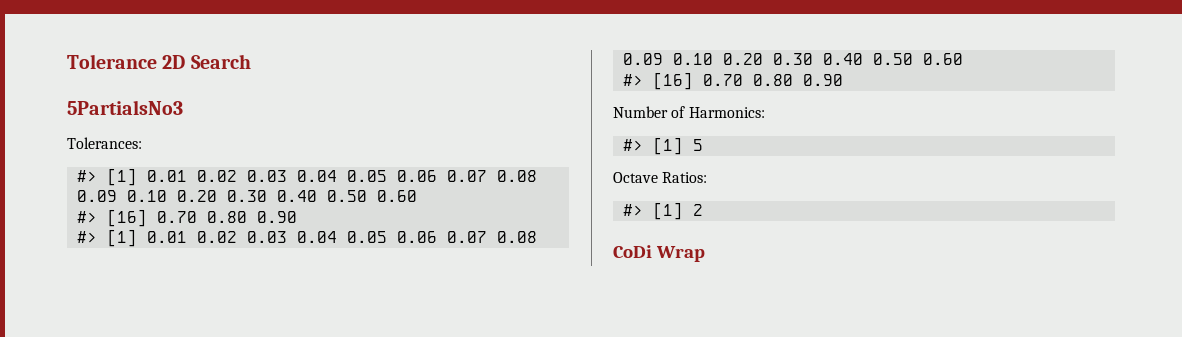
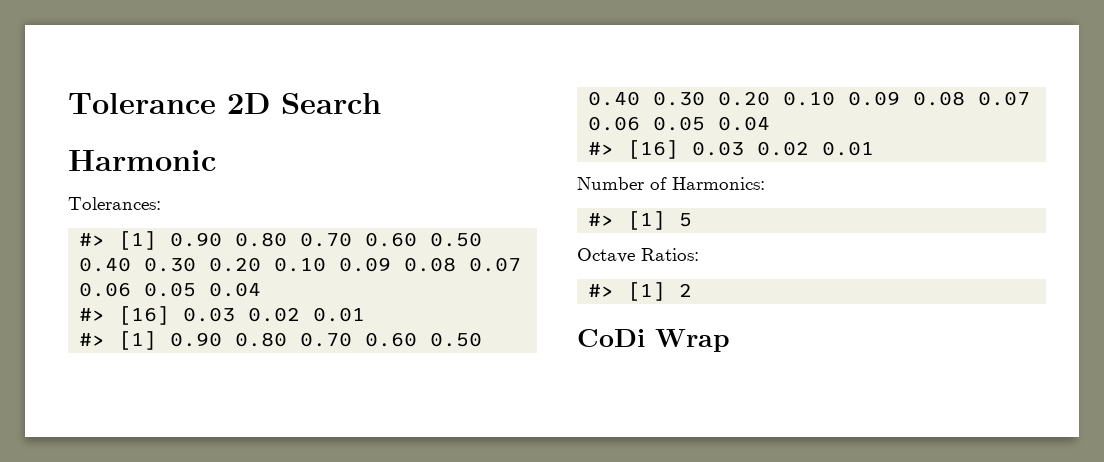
[67,100,183,115] 5PartialsNo3 -> [68,150,216,171] Harmonic
[146,170,537,182] [76,190,417,202] [76,209,297,227] [76,229,537,247] [622,53,963,65] [622,72,843,90] 0.01 0.02 0.03 0.04 0.05 0.06 0.07 0.08 0.09 0.10 0.20 0.30 0.40 0.50 0.60 // #> [16] 0.70 0.80 0.90 // #> [1] 0.01 0.02 0.03 0.04 0.05 0.06 0.07 0.08 0.09 0.10 0.20 0.30 0.40 0.50 0.60 // #> [16] 0.70 0.80 0.90 -> [170,232,483,247] [79,257,522,272] [79,282,262,297] [79,306,366,325] [79,331,483,350] [588,91,1031,106] [588,116,771,131] [588,140,875,159] 0.90 0.80 0.70 0.60 0.50 0.40 0.30 0.20 0.10 0.09 0.08 0.07 0.06 0.05 0.04 // #> [16] 0.03 0.02 0.01 // #> [1] 0.90 0.80 0.70 0.60 0.50 0.40 0.30 0.20 0.10 0.09 0.08 0.07 0.06 0.05 0.04 // #> [16] 0.03 0.02 0.01

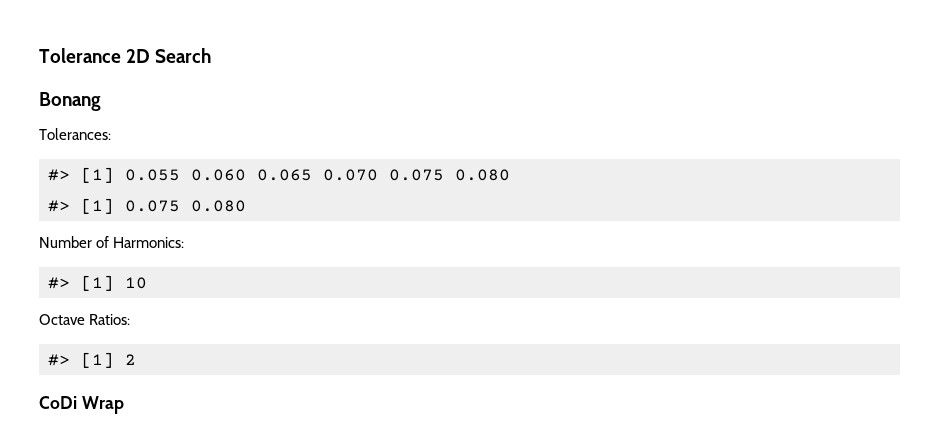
[68,150,216,171] Harmonic -> [39,92,101,111] Bonang
[170,232,483,247] [79,257,522,272] [79,282,262,297] [79,306,366,325] [79,331,483,350] [588,91,1031,106] [588,116,771,131] [588,140,875,159] 0.90 0.80 0.70 0.60 0.50 0.40 0.30 0.20 0.10 0.09 0.08 0.07 0.06 0.05 0.04 // #> [16] 0.03 0.02 0.01 // #> [1] 0.90 0.80 0.70 0.60 0.50 0.40 0.30 0.20 0.10 0.09 0.08 0.07 0.06 0.05 0.04 // #> [16] 0.03 0.02 0.01 -> [125,169,510,181] [48,198,246,214] 0.055 0.060 0.065 0.070 0.075 0.080 // #> [1] 0.075 0.080
[679,213,693,227] 5 -> [125,277,147,289] 10

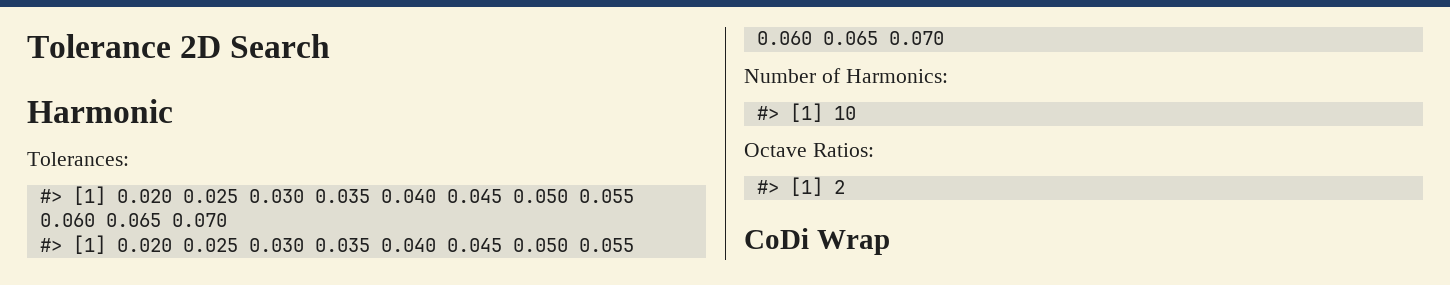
[39,92,101,111] Bonang -> [27,99,173,123] Harmonic
[125,169,510,181] [48,198,246,214] 0.055 0.060 0.065 0.070 0.075 0.080 // #> [1] 0.075 0.080 -> [116,189,634,203] [39,213,227,227] [39,235,634,254] [756,31,944,45] 0.020 0.025 0.030 0.035 0.040 0.045 0.050 0.055 0.060 0.065 0.070 // #> [1] 0.020 0.025 0.030 0.035 0.040 0.045 0.050 0.055 0.060 0.065 0.070

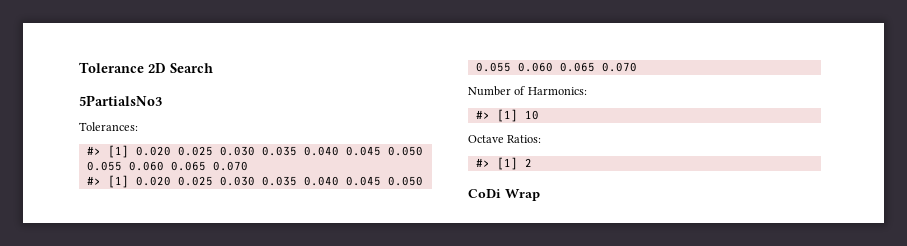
[27,99,173,123] Harmonic -> [79,95,162,106] 5PartialsNo3

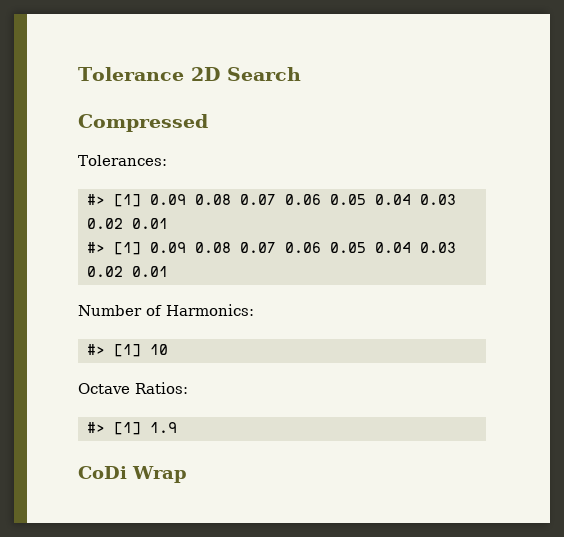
[79,95,162,106] 5PartialsNo3 -> [78,114,208,132] Compressed
[135,146,423,156] [86,161,248,171] [86,175,423,188] [475,62,637,72] 0.020 0.025 0.030 0.035 0.040 0.045 0.050 0.055 0.060 0.065 0.070 // #> [1] 0.020 0.025 0.030 0.035 0.040 0.045 0.050 0.055 0.060 0.065 0.070 -> [150,194,456,205] [87,218,168,229] [87,242,456,255] [87,266,168,277] 0.09 0.08 0.07 0.06 0.05 0.04 0.03 0.02 0.01 // #> [1] 0.09 0.08 0.07 0.06 0.05 0.04 0.03 0.02 0.01
[524,158,532,167] 2 -> [150,422,177,433] 1.9

